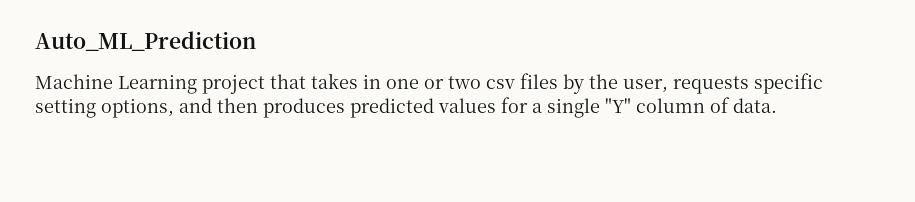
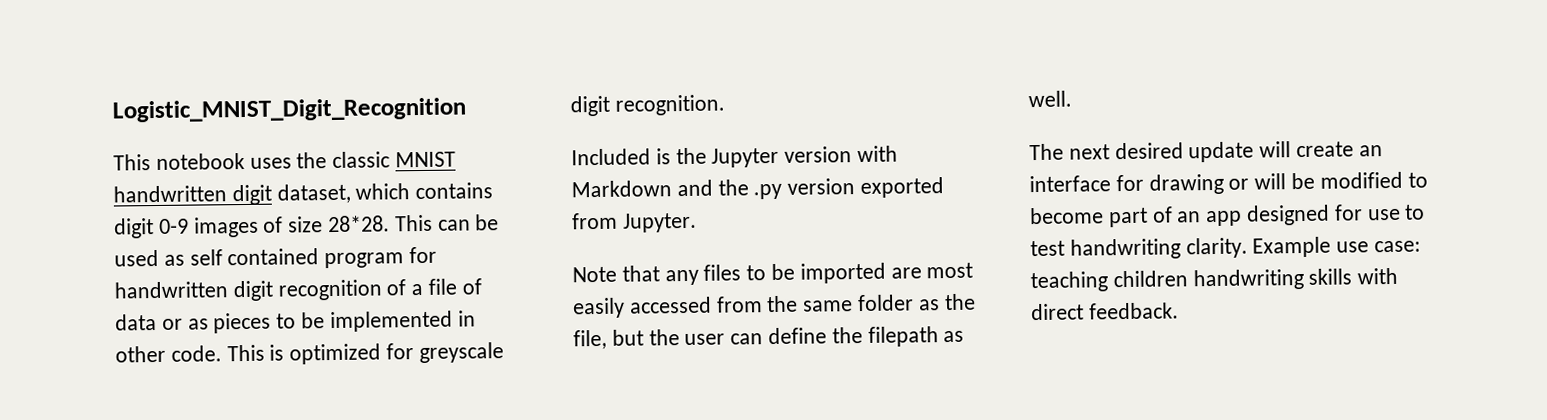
[35,31,256,51] [35,73,823,94] [35,97,777,118] Auto_ML_Prediction // Machine Learning project that takes in one or two csv files by the user, requests specific setting options, and then produces predicted values for a single "Y" column of data. -> [112,97,466,123] [113,151,457,171] [113,182,494,206] [114,214,500,239] [114,246,438,269] [114,278,482,302] [115,310,476,334] [115,342,504,365] [570,94,725,117] [571,145,899,168] [571,177,945,200] [572,212,697,233] [572,262,974,286] [572,293,976,319] [573,326,965,350] [1028,90,1072,108] [1029,141,1383,163] [1029,171,1428,195] [1029,204,1426,228] [1030,236,1422,260] [1030,267,1399,293] [1031,302,1179,321] Logistic_MNIST_Digit_Recognition // This notebook uses the classic MNIST handwritten digit dataset, which contains digit 0-9 images of size 28*28. This can be used as self contained program for handwritten digit recognition of a file of data or as pieces to be implemented in other code. This is optimized for greyscale digit recognition. // Included is the Jupyter version with Markdown and the .py version exported from Jupyter. // Note that any files to be imported are most easily accessed from the same folder as the file, but the user can define the filepath as well. // The next desired update will create an interface for drawing or will be modified to become part of an app designed for use to test handwriting clarity. Example use case: teaching children handwriting skills with direct feedback.

